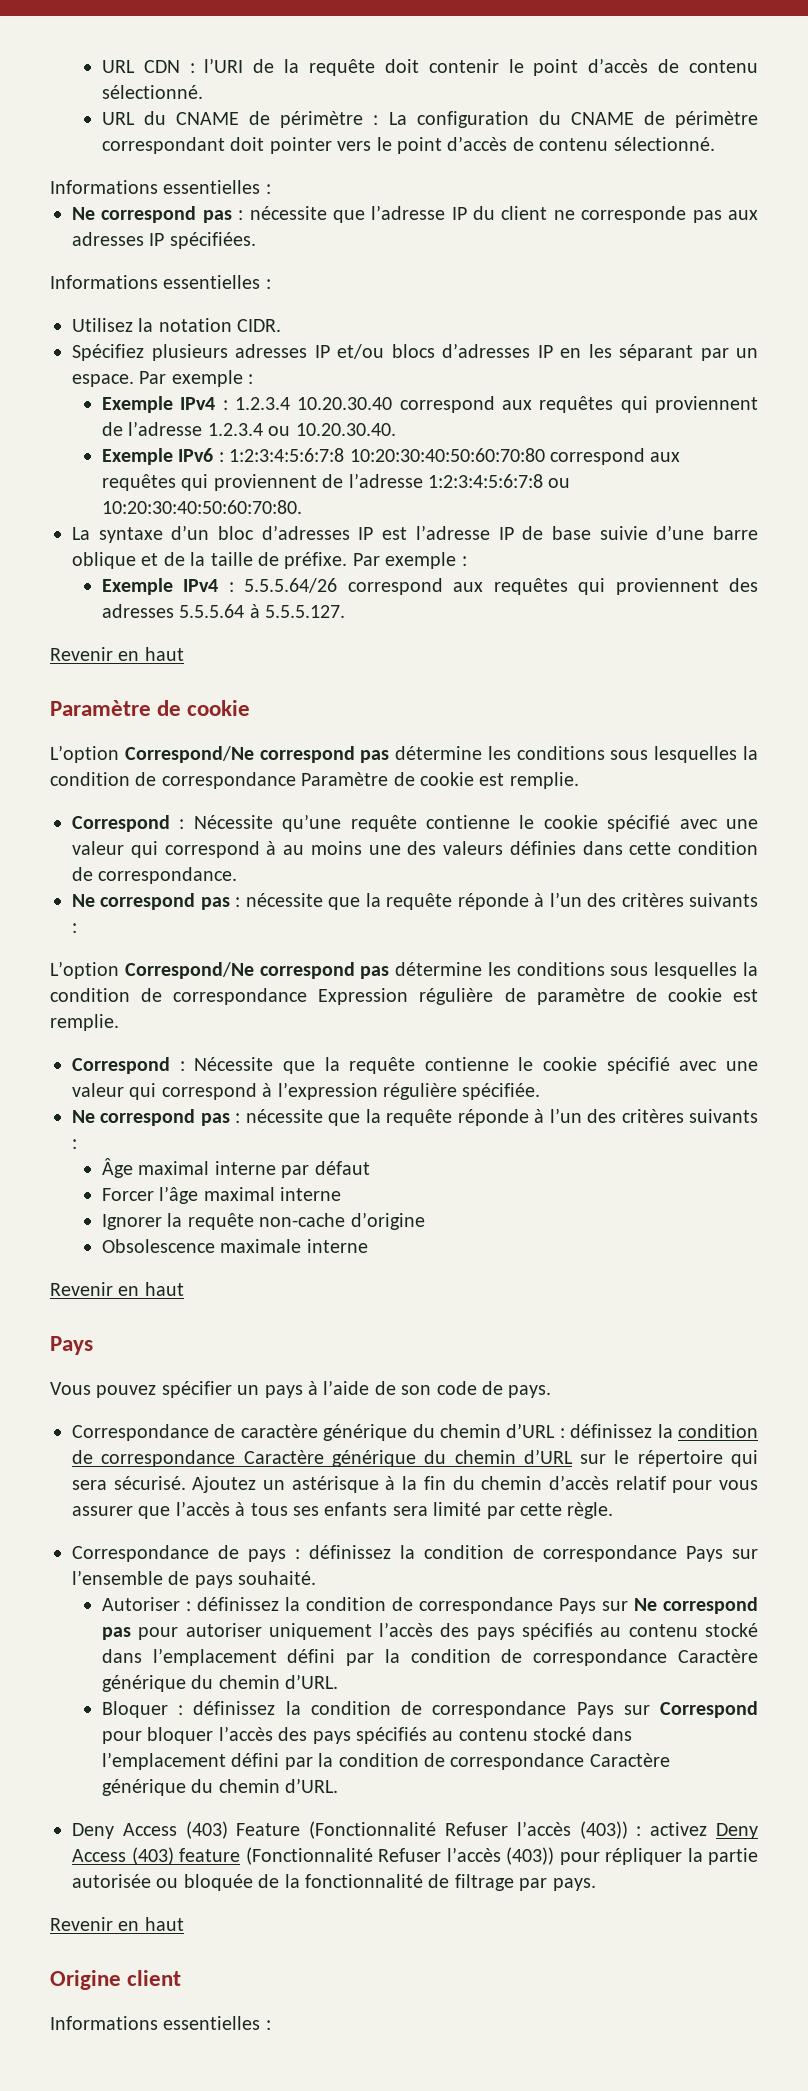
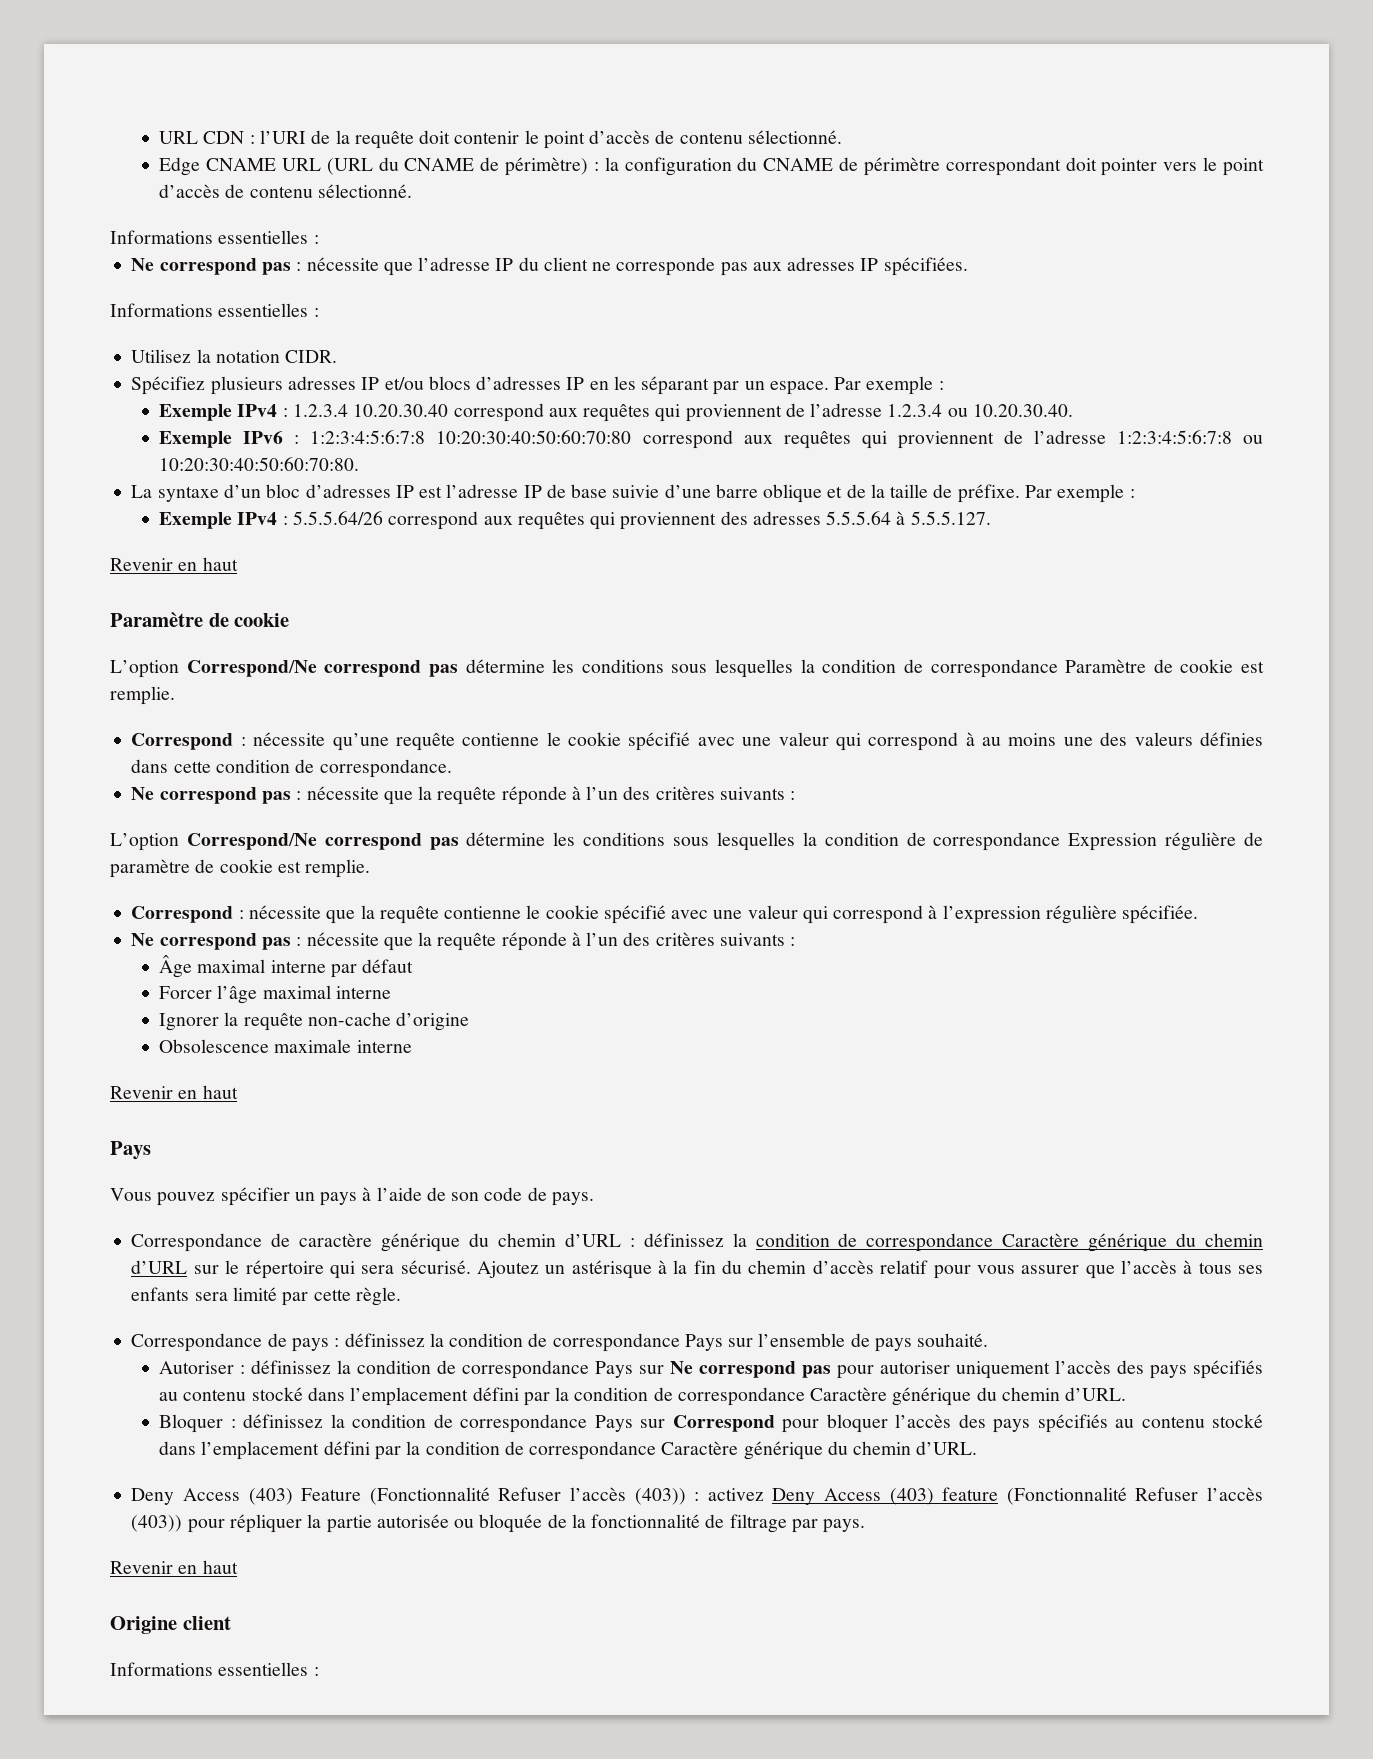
[101,111,407,128] URL du CNAME de périmètre : La -> [159,157,619,176] Edge CNAME URL (URL du CNAME de périmètre) : la
[193,815,273,829] Nécessite -> [253,732,326,746] nécessite
[194,1057,274,1071] Nécessite -> [248,905,321,919] nécessite

